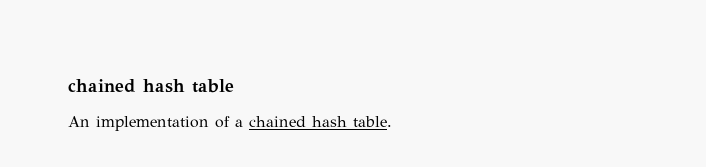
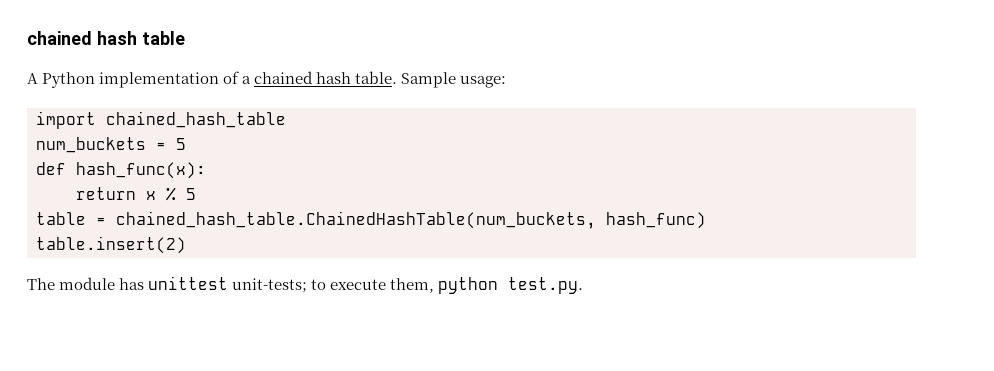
[68,116,90,127] An -> [27,72,96,88] A Python
(392, 121) none -> [401,72,507,88] [36,111,286,129] [36,137,186,153] [36,162,206,179] [76,187,196,201] [36,211,706,229] [36,236,186,254] [27,276,584,294] Sample usage: // import chained_hash_table // num_buckets = 5 // def hash_func(x): // return x % 5 // table = chained_hash_table.ChainedHashTable(num_buckets, hash_func) // table.insert(2) // The module has unittest unit-tests; to execute them, python test.py.

